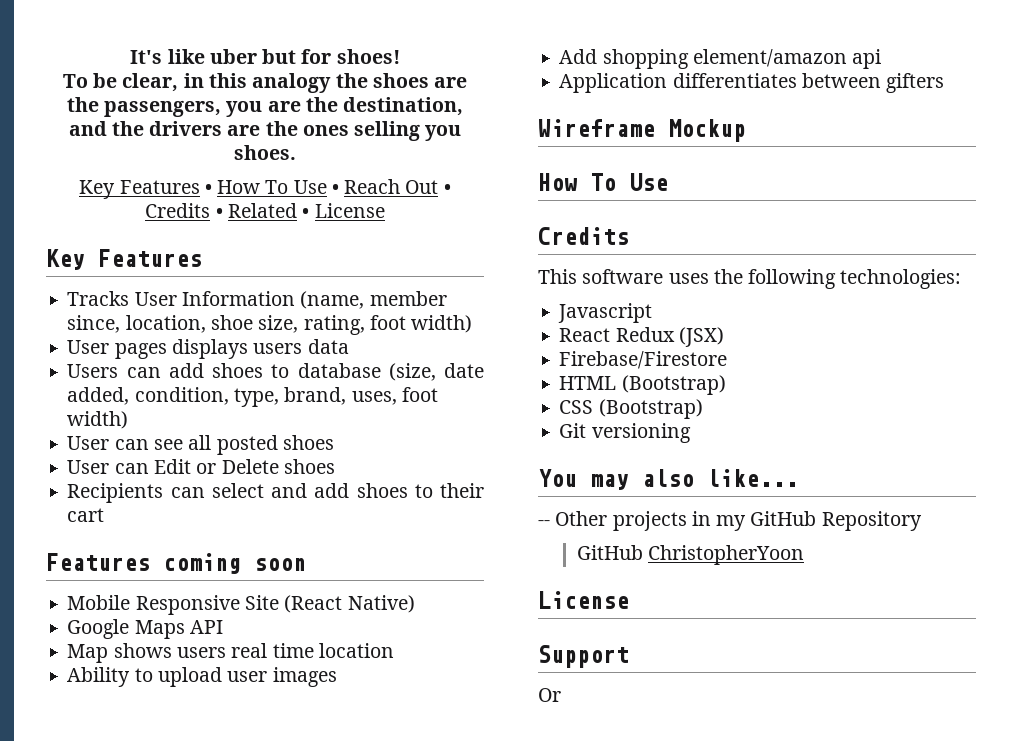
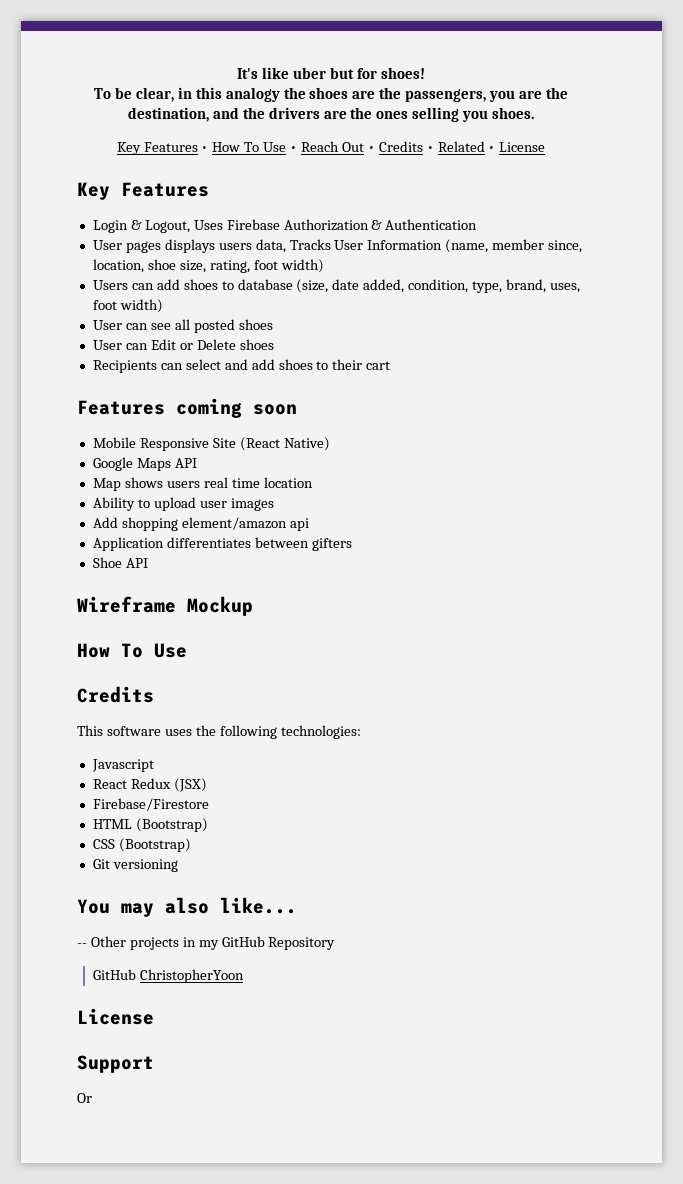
(202, 258) none -> [92,219,478,233] [92,239,286,253] Login & Logout, Uses Firebase Authorization & Authentication // User pages displays users data,
[67,339,349,359] // User pages displays users data -> (324, 266) none
(945, 83) none -> [92,557,148,568] // Shoe API

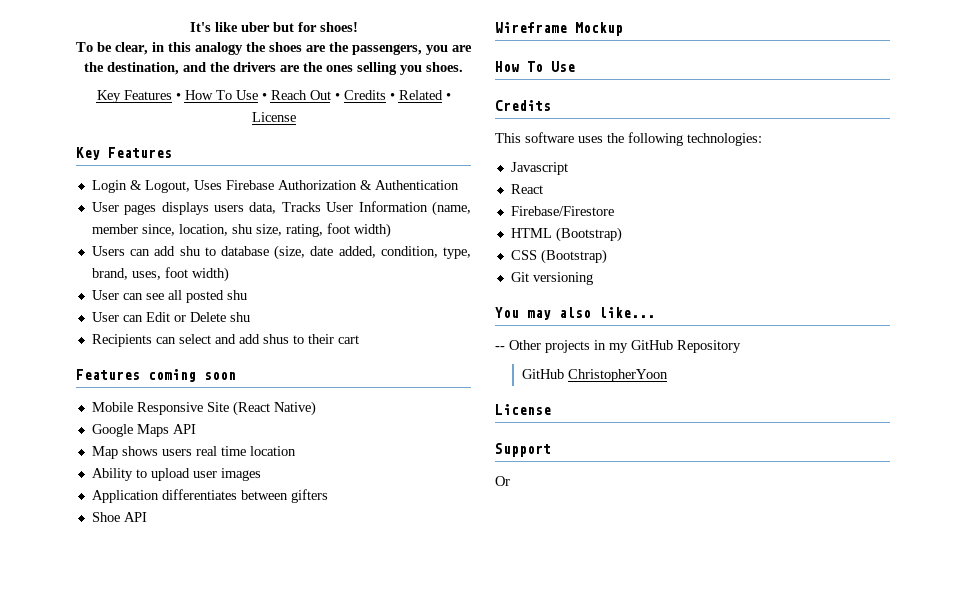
[147,259,176,270] shoe -> [231,224,252,234] shu
[183,279,218,290] shoes -> [179,246,200,256] shu
[238,319,273,330] shoes -> [226,290,247,300] shu
[239,339,274,350] shoes -> [229,312,250,322] shu
[278,359,313,370] shoes -> [262,334,289,344] shus
[92,517,309,531] // Add shopping element/amazon api -> (261, 474) none
[130,778,207,792] Redux (JSX) -> (543, 189) none

